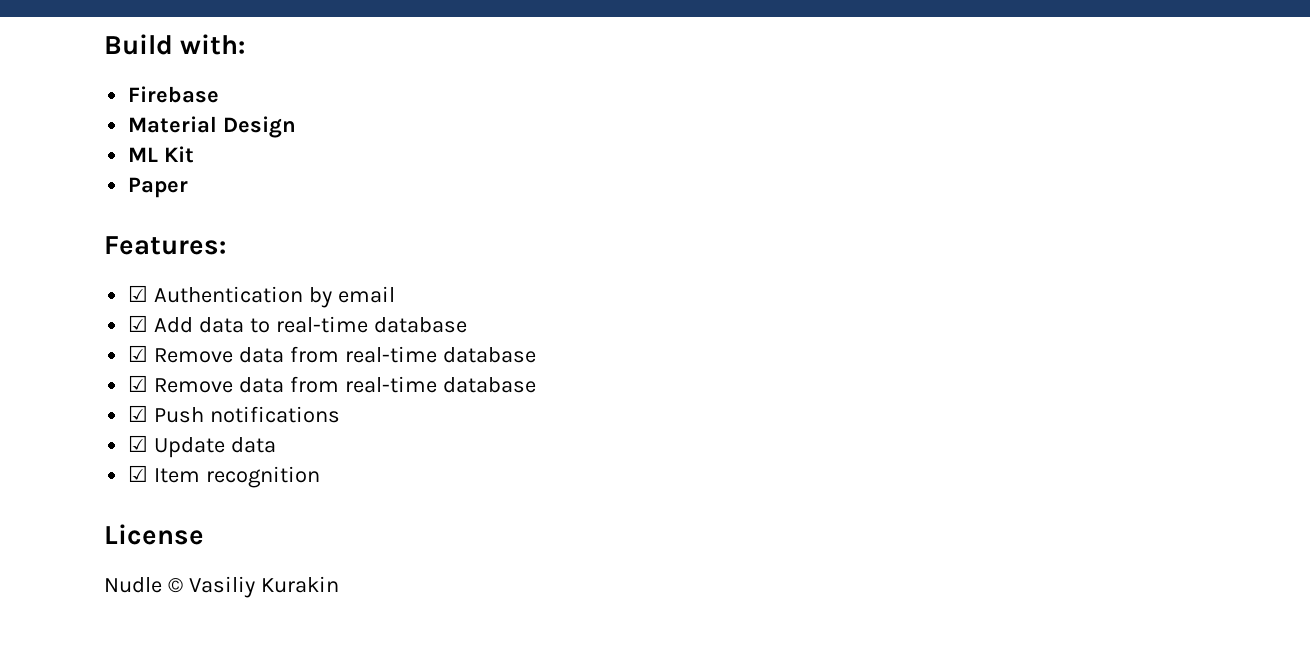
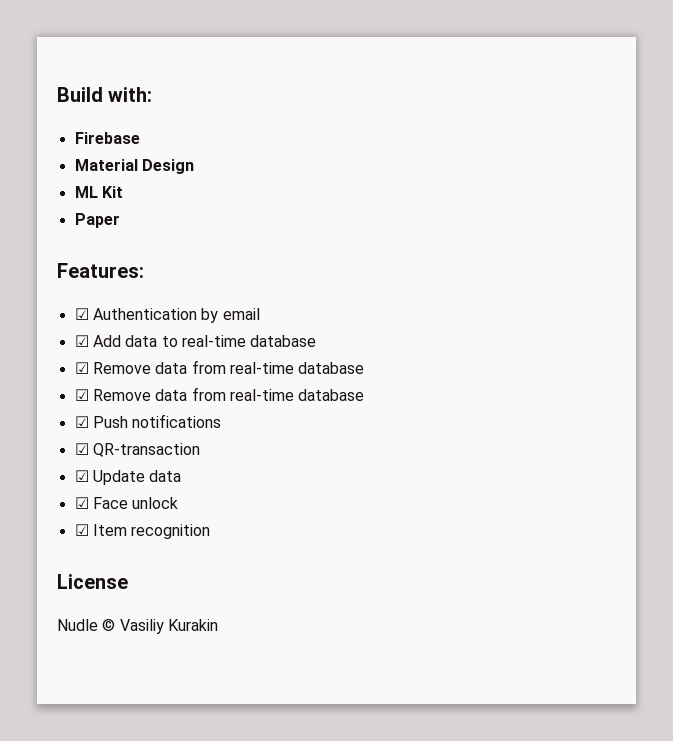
(341, 414) none -> [74,443,200,457] // ☑ QR-transaction
(277, 445) none -> [74,497,179,509] // ☑ Face unlock

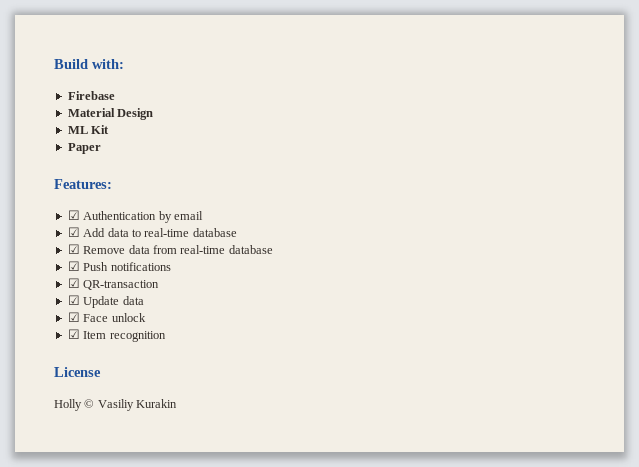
[74,387,365,401] // ☑ Remove data from real-time database -> (273, 249) none
[57,619,98,631] Nudle -> [54,399,82,411] Holly

